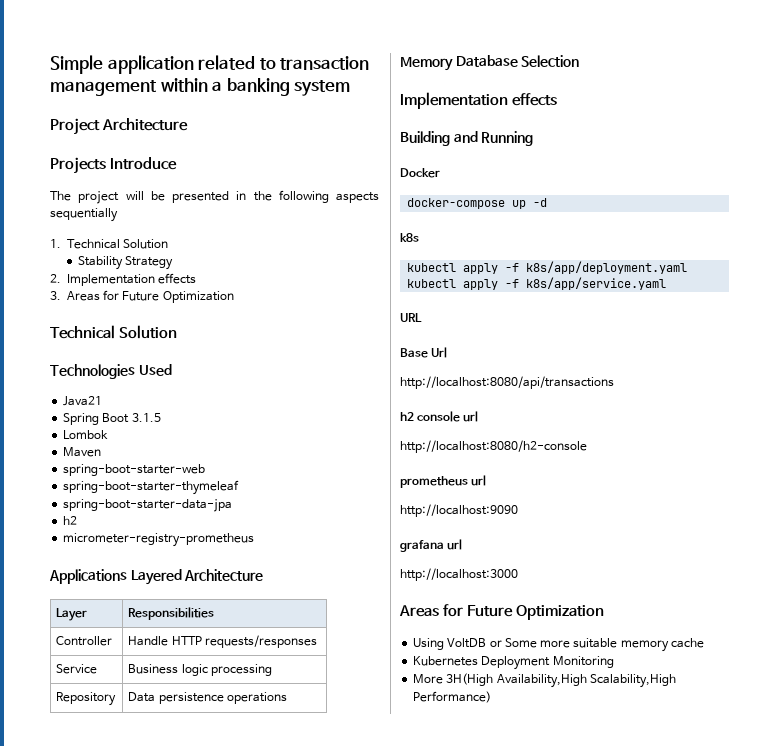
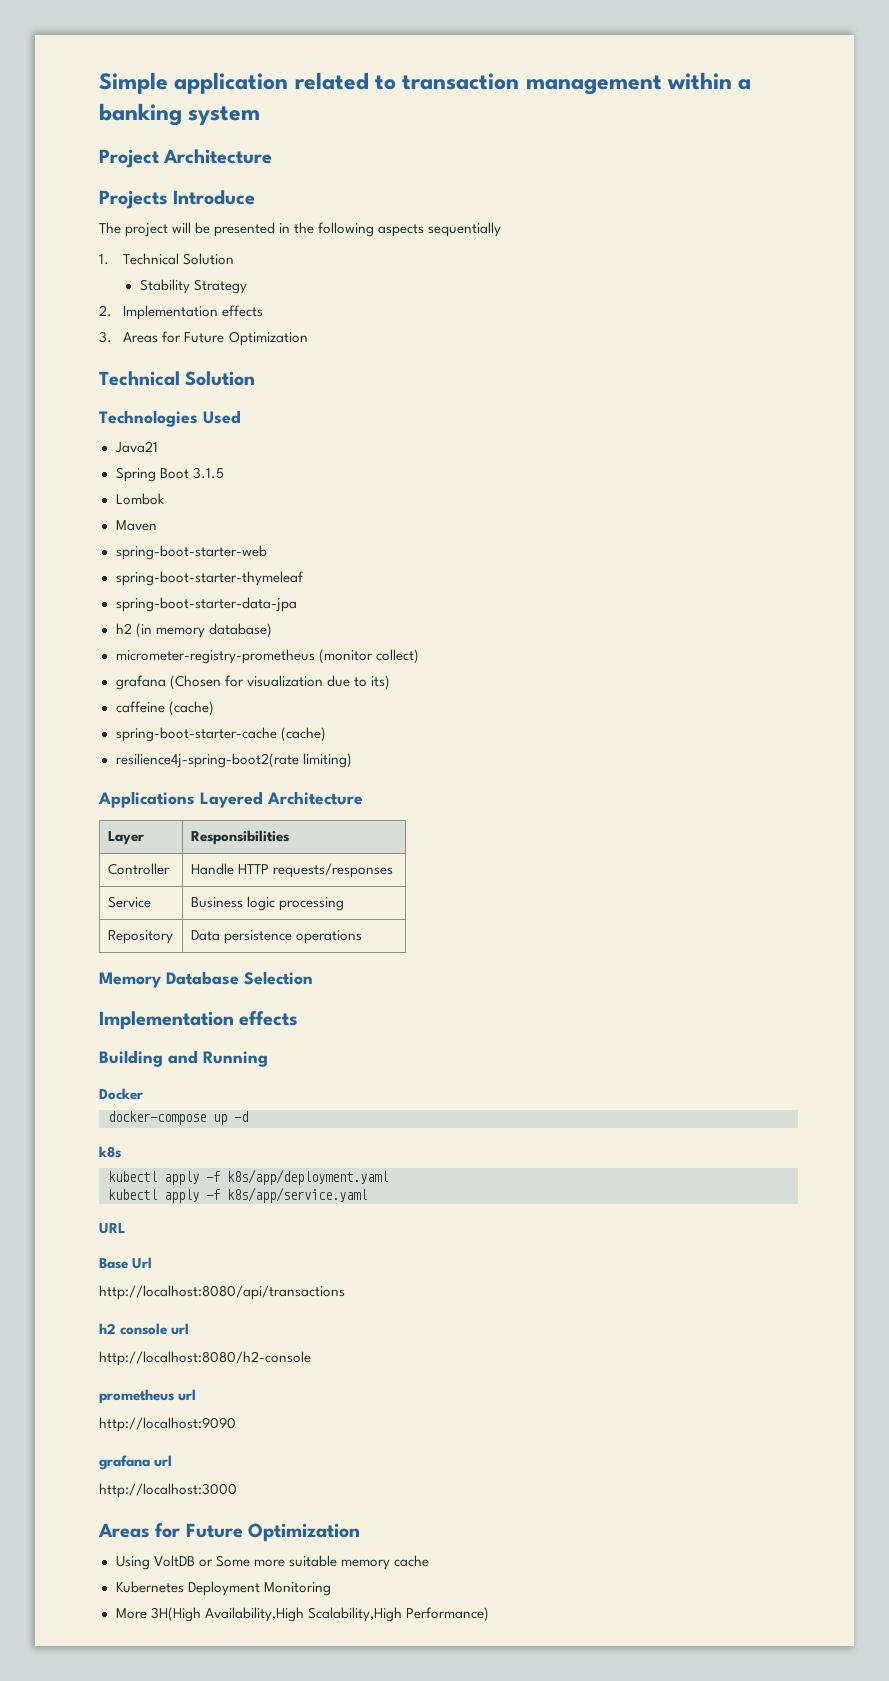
[63,533,255,547] // micrometer-registry-prometheus -> [135,623,272,638] [115,649,419,664] [115,675,390,690] [115,701,214,716] [115,727,326,742] [115,753,352,768] (in memory database) // micrometer-registry-prometheus (monitor collect) // grafana (Chosen for visualization due to its) // caffeine (cache) // spring-boot-starter-cache (cache) // resilience4j-spring-boot2(rate limiting)

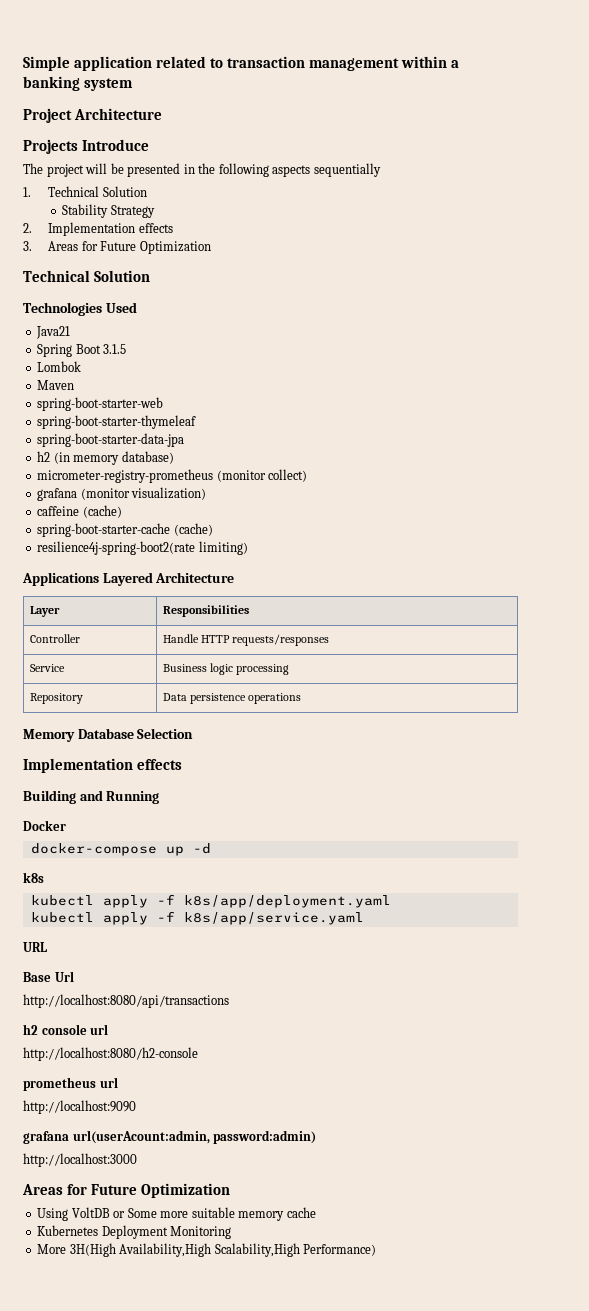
[169,675,390,690] (Chosen for visualization due to its) -> [80,487,207,500] (monitor visualization)
[154,1455,173,1467] url -> [72,1130,317,1144] url(userAcount:admin, password:admin)

